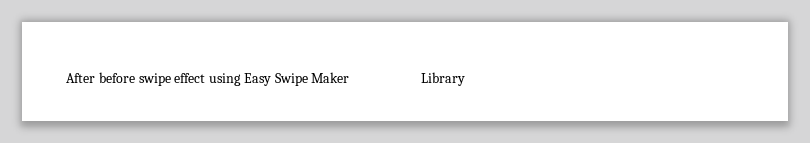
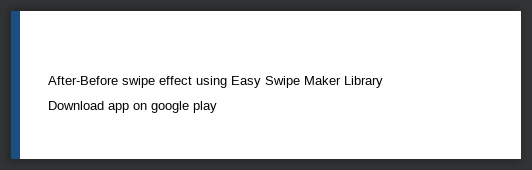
[66,72,135,83] After before -> [48,76,118,85] After-Before
(465, 79) none -> [48,101,217,113] // Download app on google play

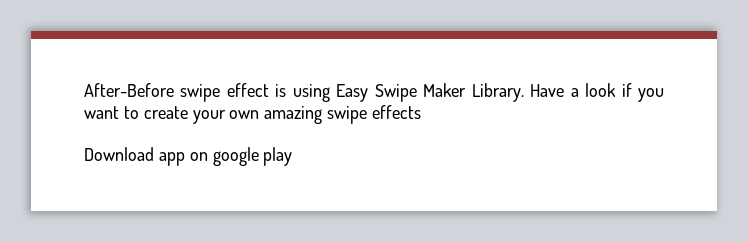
(192, 80) none -> [275,84,287,97] is
[344,76,383,88] Library -> [471,83,665,102] [84,105,422,124] Library. Have a look if you want to create your own amazing swipe effects

